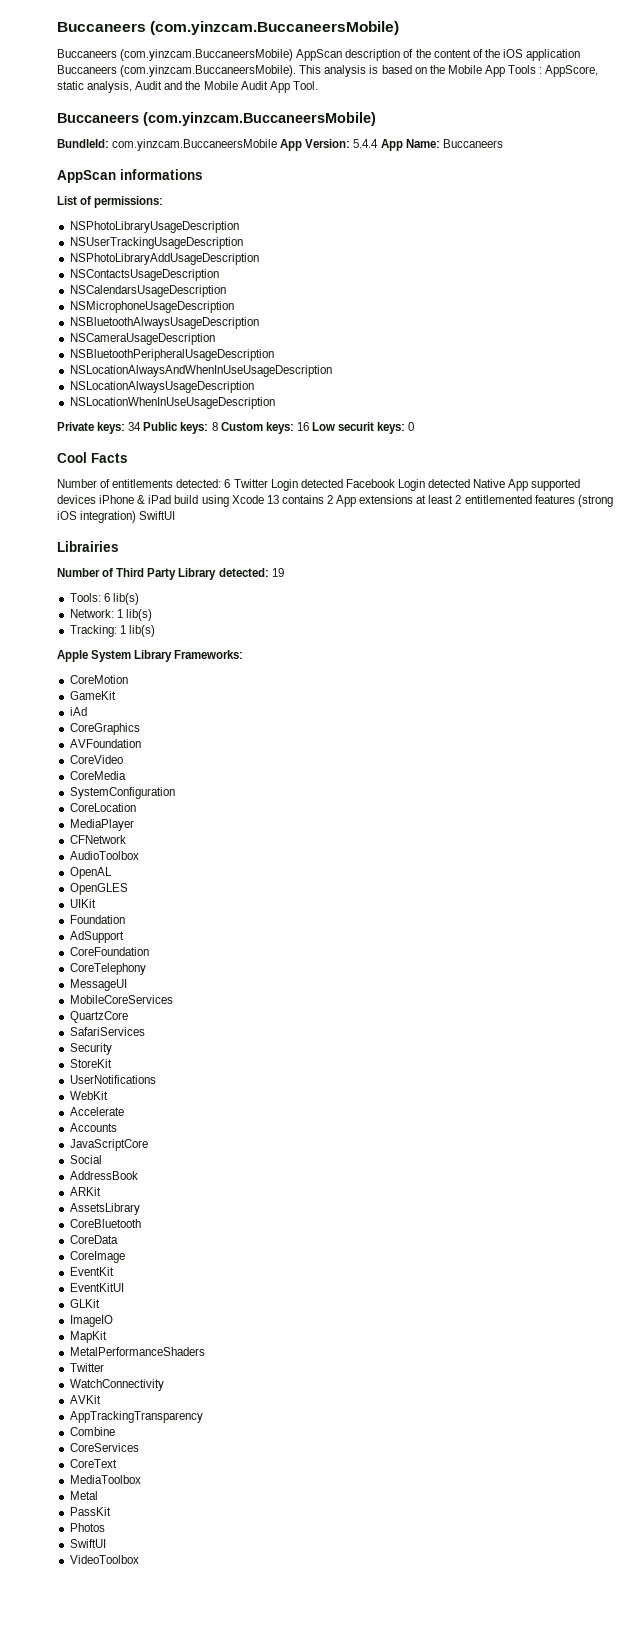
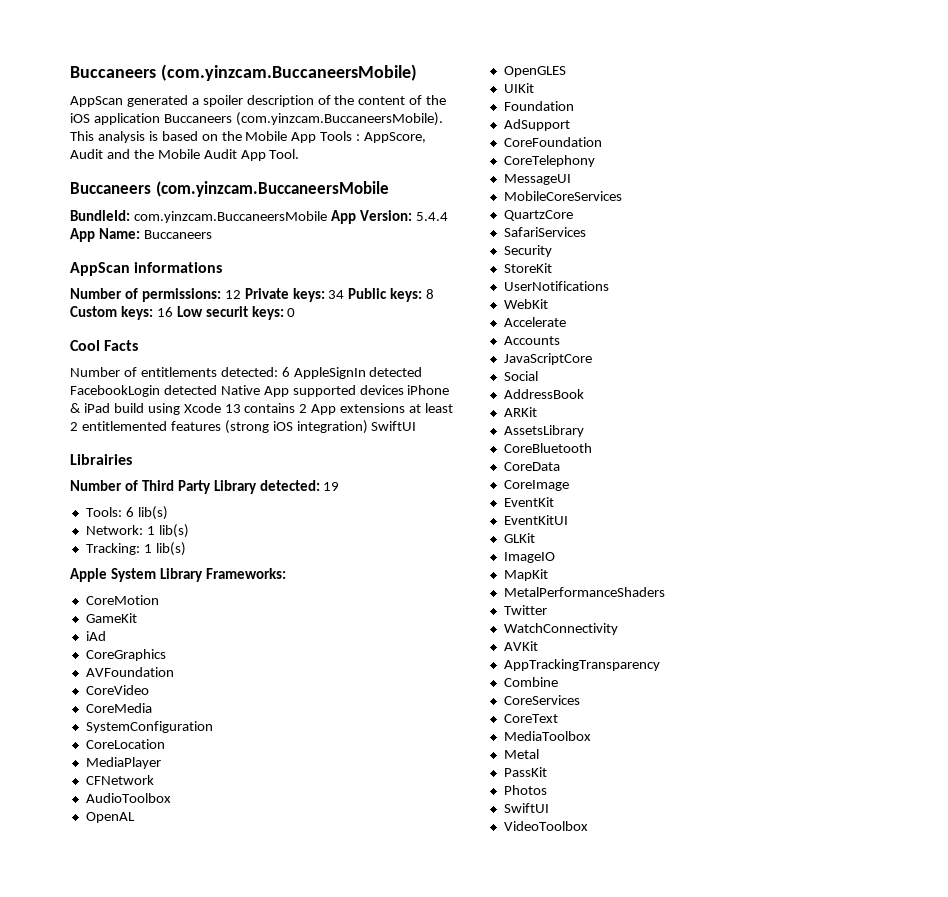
[57,21,400,35] [57,49,343,61] Buccaneers (com.yinzcam.BuccaneersMobile) // Buccaneers (com.yinzcam.BuccaneersMobile) AppScan -> [70,64,417,81] [70,95,243,107] Buccaneers (com.yinzcam.BuccaneersMobile) // AppScan generated a spoiler
[57,81,133,93] static analysis, -> (427, 137) none
[143,112,376,126] (com.yinzcam.BuccaneersMobile) -> [155,181,389,197] (com.yinzcam.BuccaneersMobile
[57,196,77,205] List -> [70,288,122,299] Number
[69,221,239,233] [69,237,243,249] [69,253,259,265] [69,269,219,281] [69,285,226,297] [69,301,234,313] [69,317,259,329] [69,333,215,345] [69,349,274,361] [69,365,332,377] [69,381,254,393] [69,397,275,409] // NSPhotoLibraryUsageDescription // NSUserTrackingUsageDescription // NSPhotoLibraryAddUsageDescription // NSContactsUsageDescription // NSCalendarsUsageDescription // NSMicrophoneUsageDescription // NSBluetoothAlwaysUsageDescription // NSCameraUsageDescription // NSBluetoothPeripheralUsageDescription // NSLocationAlwaysAndWhenInUseUsageDescription // NSLocationAlwaysUsageDescription // NSLocationWhenInUseUsageDescription // -> [224,290,241,299] 12
[233,479,425,491] Twitter Login detected Facebook Login -> [293,367,423,379] [70,385,160,397] AppleSignIn detected FacebookLogin

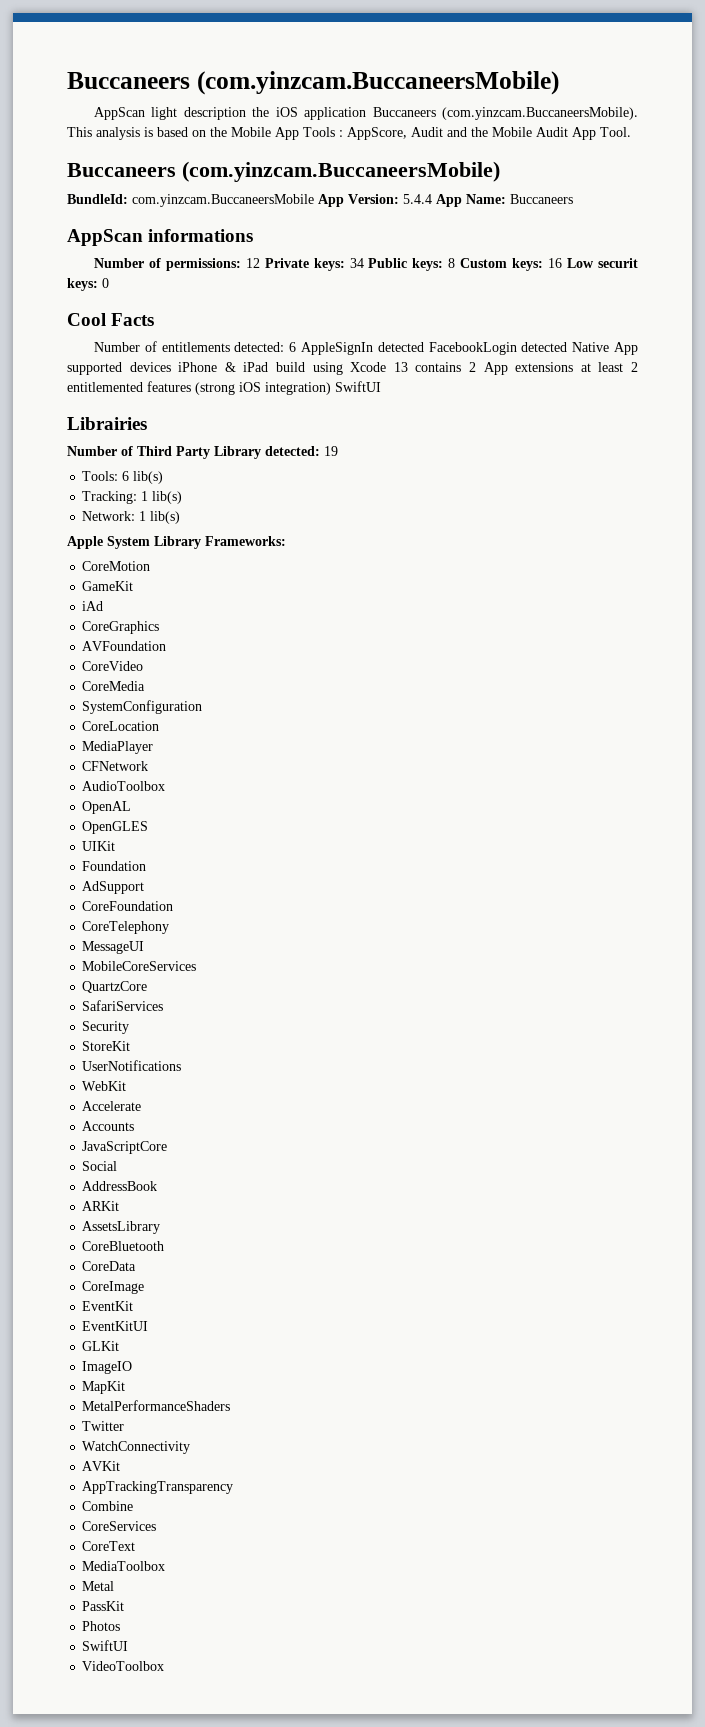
[126,95,423,107] generated a spoiler description of the content of -> [151,107,246,120] light description
[155,181,389,197] (com.yinzcam.BuccaneersMobile -> [182,161,500,182] (com.yinzcam.BuccaneersMobile)
[85,524,189,538] [85,543,140,555] Network: 1 lib(s) // Tracking: -> [82,491,183,504] [82,511,136,521] Tracking: 1 lib(s) // Network:

